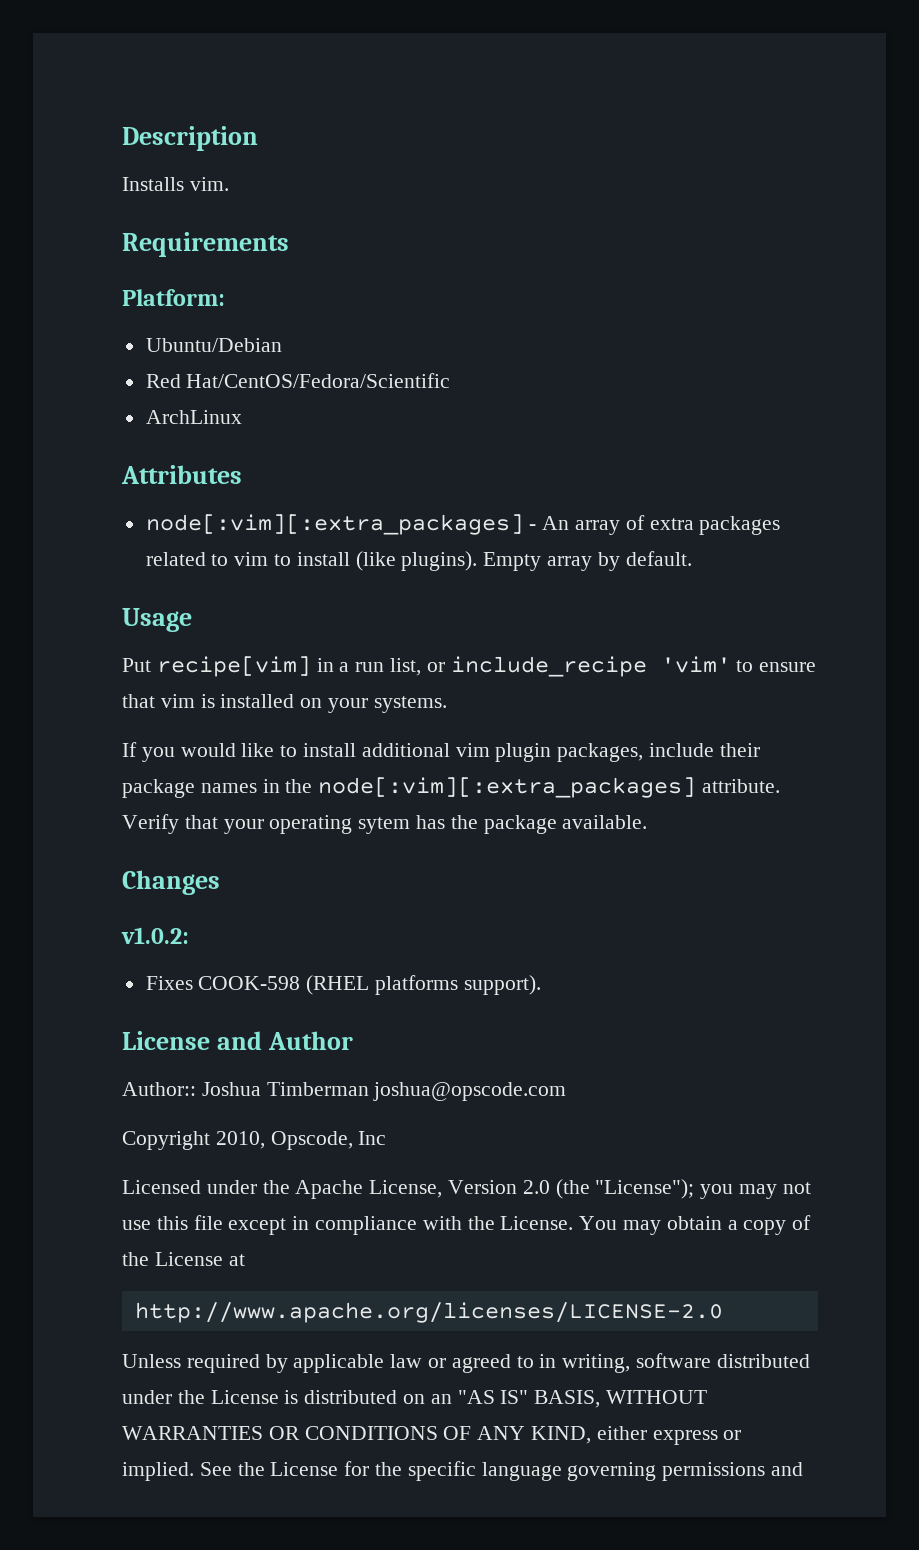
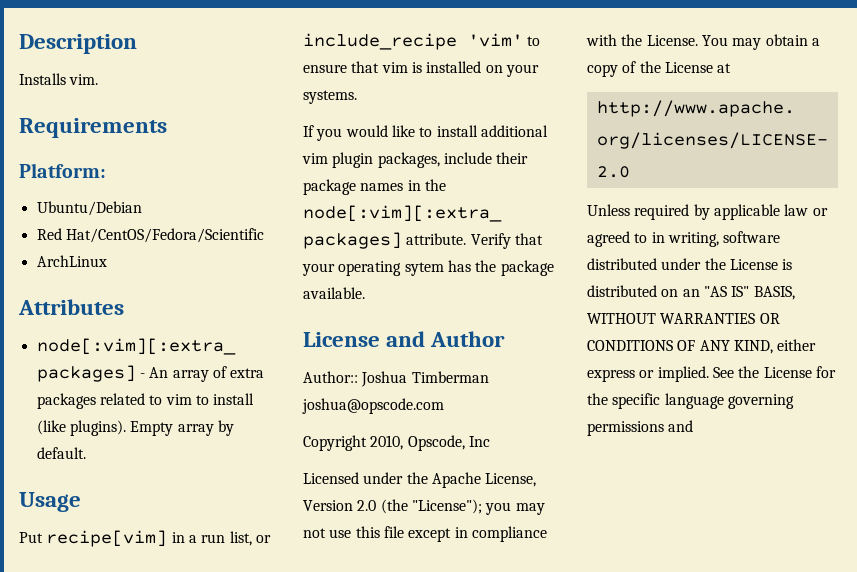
[122,870,220,895] [121,927,189,944] [145,975,541,995] // Changes // v1.0.2: // Fixes COOK-598 (RHEL platforms support). -> (365, 293) none

